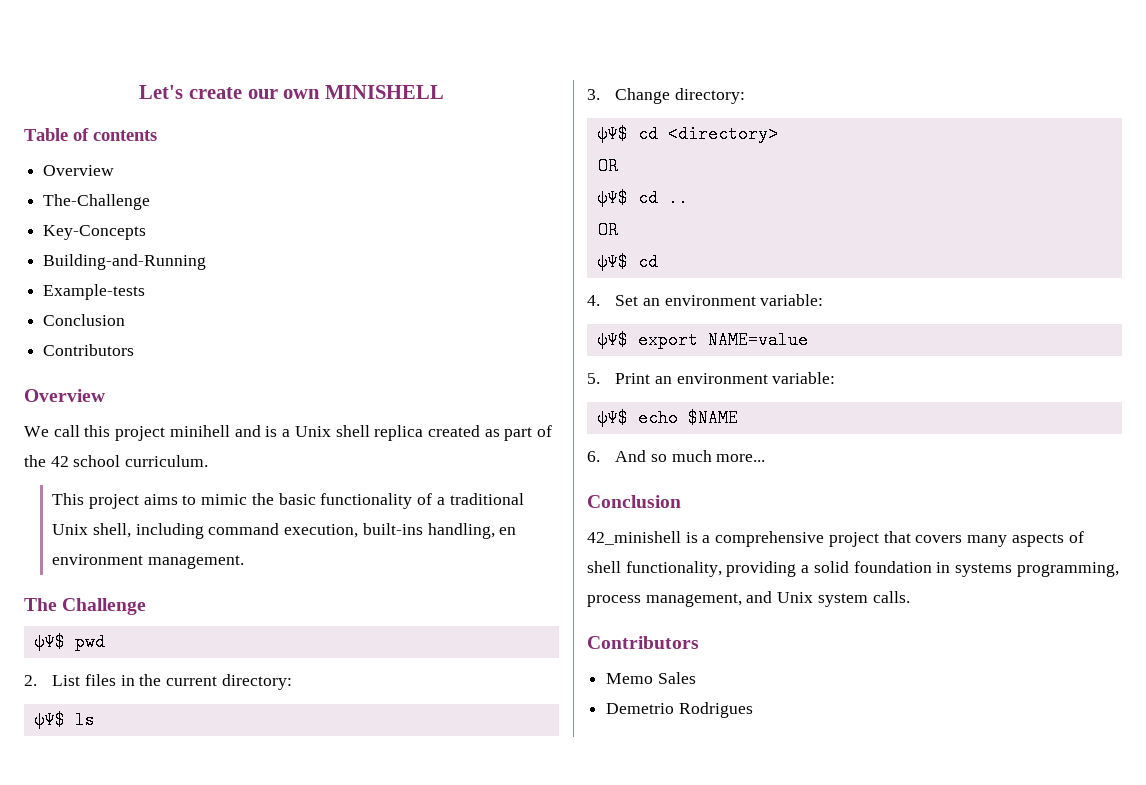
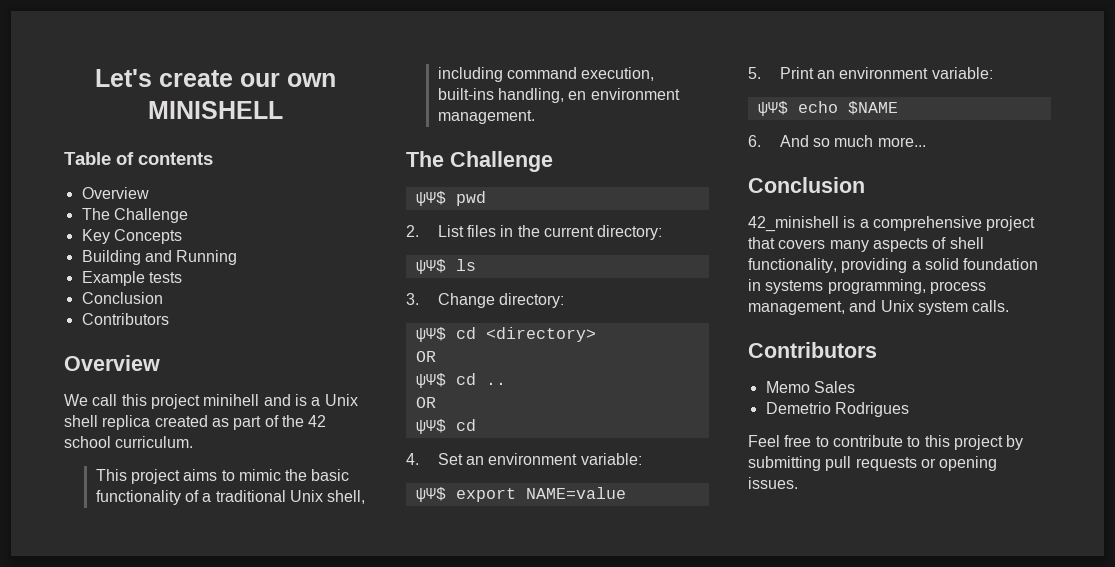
[43,194,151,210] [43,225,147,240] [43,254,207,270] [43,284,146,300] The-Challenge // Key-Concepts // Building-and-Running // Example-tests -> [81,208,188,223] [81,229,182,244] [81,250,238,265] [81,271,182,286] The Challenge // Key Concepts // Building and Running // Example tests
(753, 710) none -> [748,435,1024,450] [748,456,998,471] [748,477,798,489] // Feel free to contribute to this project by submitting pull requests or opening issues.

